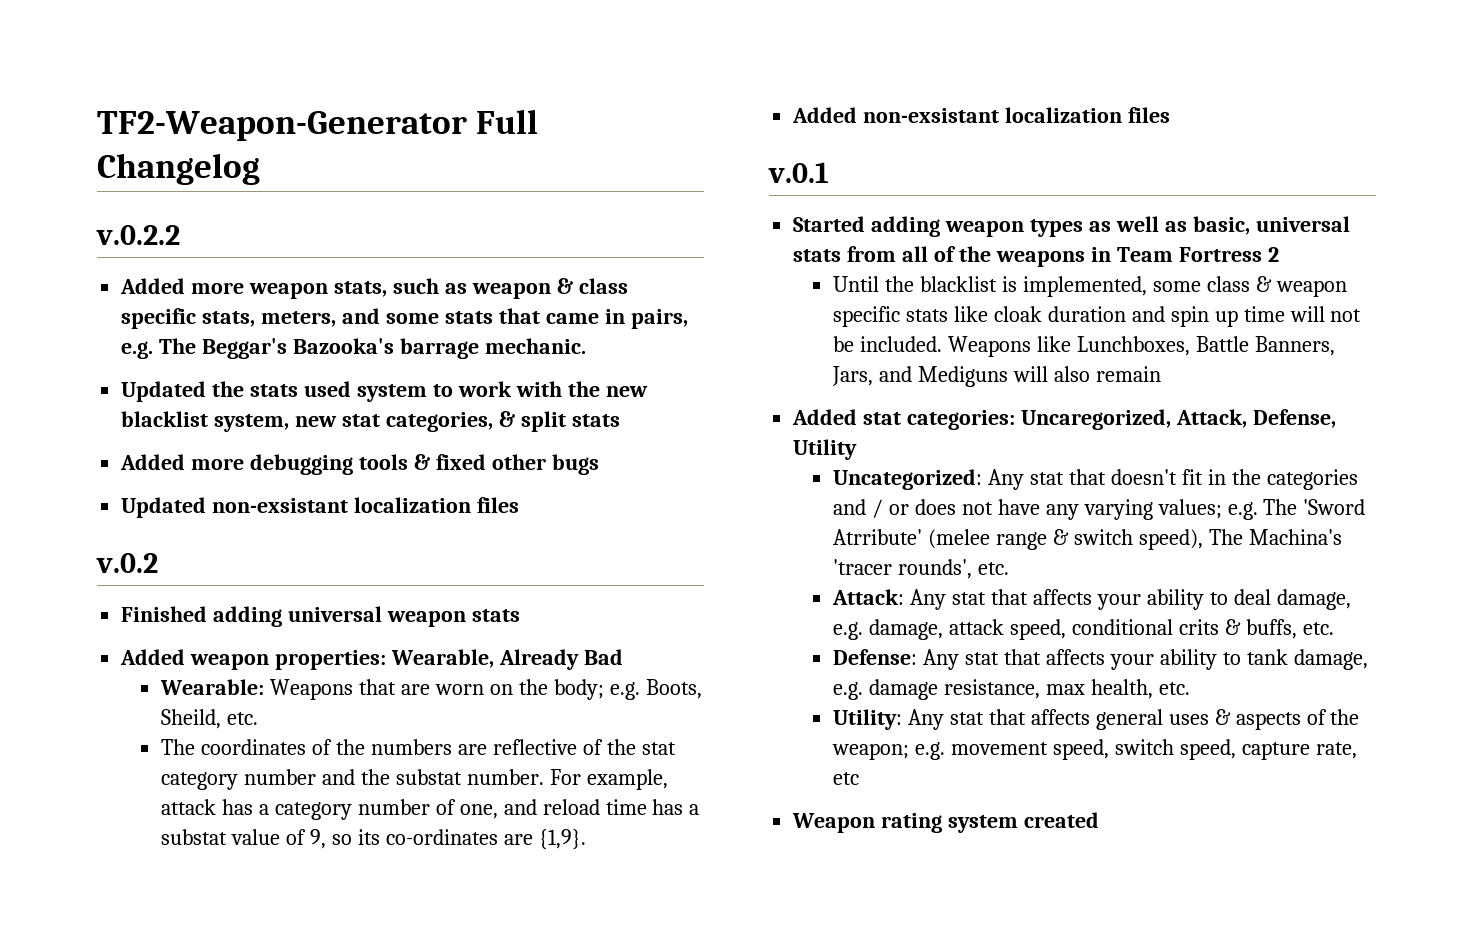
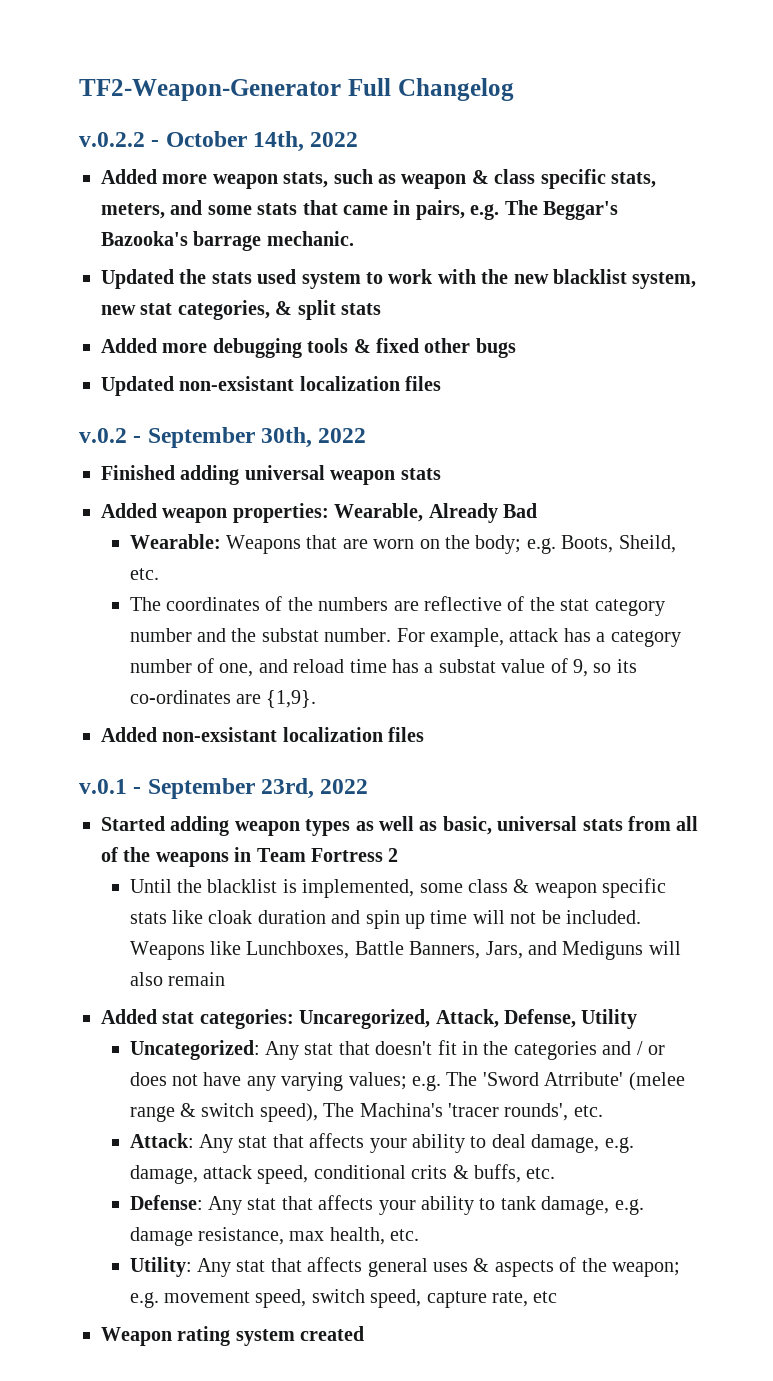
(180, 235) none -> [151,131,359,152] - October 14th, 2022
(158, 563) none -> [133,427,367,448] - September 30th, 2022
(829, 172) none -> [133,778,369,799] - September 23rd, 2022

